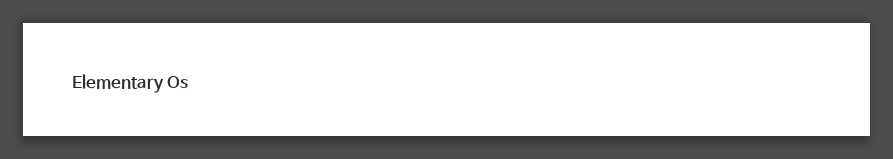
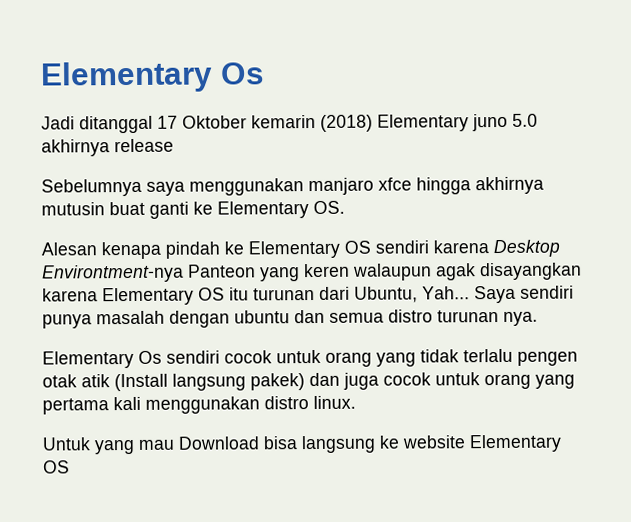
[72,74,189,93] Elementary Os -> [40,61,265,93] [41,113,538,134] [41,138,174,157] [41,176,544,197] [41,200,345,219] [41,239,560,260] [42,262,582,283] [42,285,574,306] [42,309,538,329] [42,348,578,369] [42,372,575,392] [42,395,356,415] [42,434,562,455] [43,460,70,474] Elementary Os // Jadi ditanggal 17 Oktober kemarin (2018) Elementary juno 5.0 akhirnya release // Sebelumnya saya menggunakan manjaro xfce hingga akhirnya mutusin buat ganti ke Elementary OS. // Alesan kenapa pindah ke Elementary OS sendiri karena Desktop Environtment-nya Panteon yang keren walaupun agak disayangkan karena Elementary OS itu turunan dari Ubuntu, Yah... Saya sendiri punya masalah dengan ubuntu dan semua distro turunan nya. // Elementary Os sendiri cocok untuk orang yang tidak terlalu pengen otak atik (Install langsung pakek) dan juga cocok untuk orang yang pertama kali menggunakan distro linux. // Untuk yang mau Download bisa langsung ke website Elementary OS

